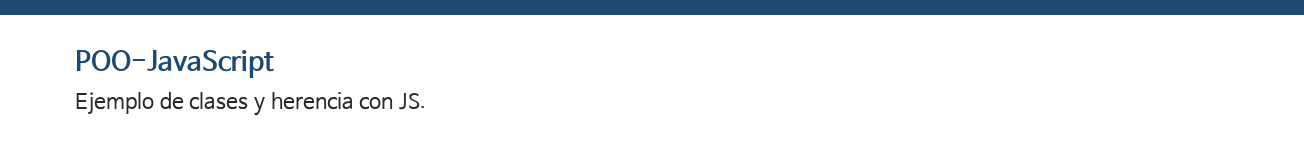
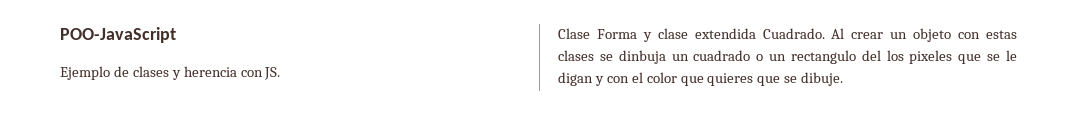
(426, 101) none -> [558,28,1018,42] [558,50,1018,64] [558,72,844,86] // Clase Forma y clase extendida Cuadrado. Al crear un objeto con estas clases se dinbuja un cuadrado o un rectangulo del los pixeles que se le digan y con el color que quieres que se dibuje.

